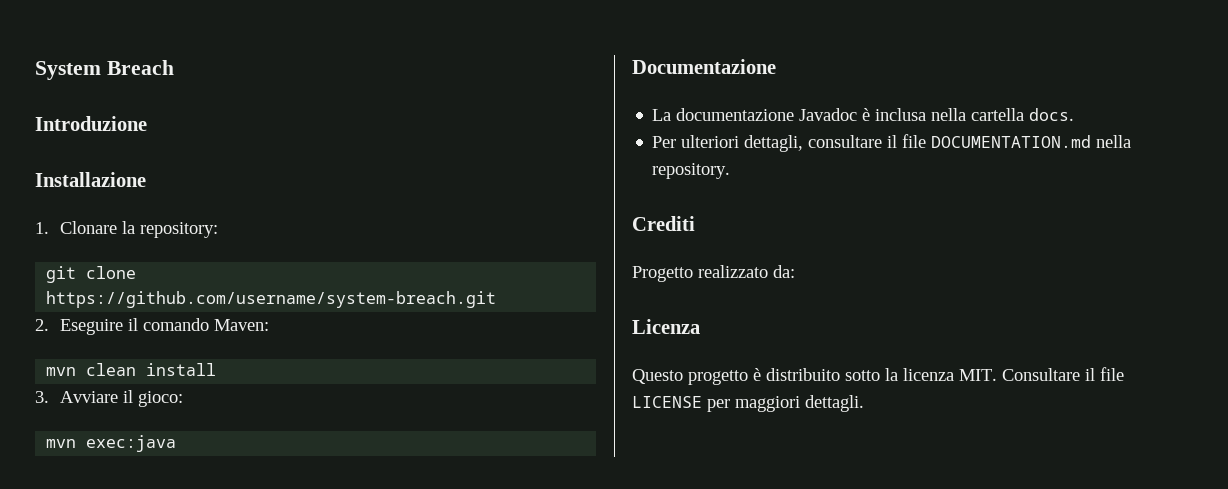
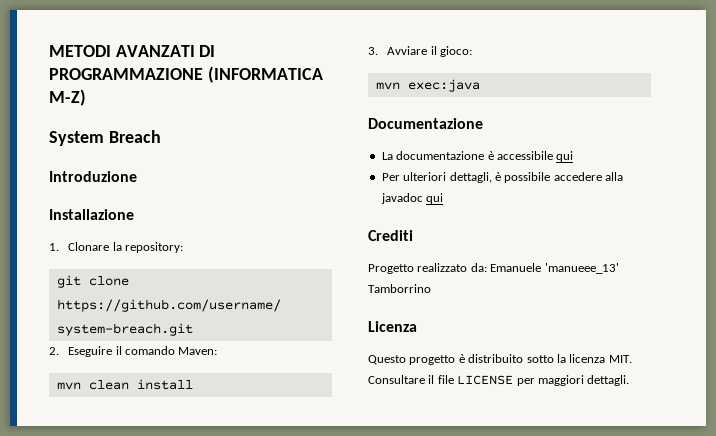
(35, 70) none -> [49,45,216,57] [49,66,323,83] [49,89,86,106] METODI AVANZATI DI PROGRAMMAZIONE (INFORMATICA M-Z) //
[799,108,1075,121] [652,134,1132,152] [652,163,731,179] Javadoc è inclusa nella cartella docs. // Per ulteriori dettagli, consultare il file DOCUMENTATION.md nella repository. -> [487,151,574,162] [381,172,623,183] [380,193,444,204] è accessibile qui // Per ulteriori dettagli, è possibile accedere alla javadoc qui
(795, 271) none -> [490,263,619,274] [368,284,431,293] Emanuele 'manueee_13' Tamborrino

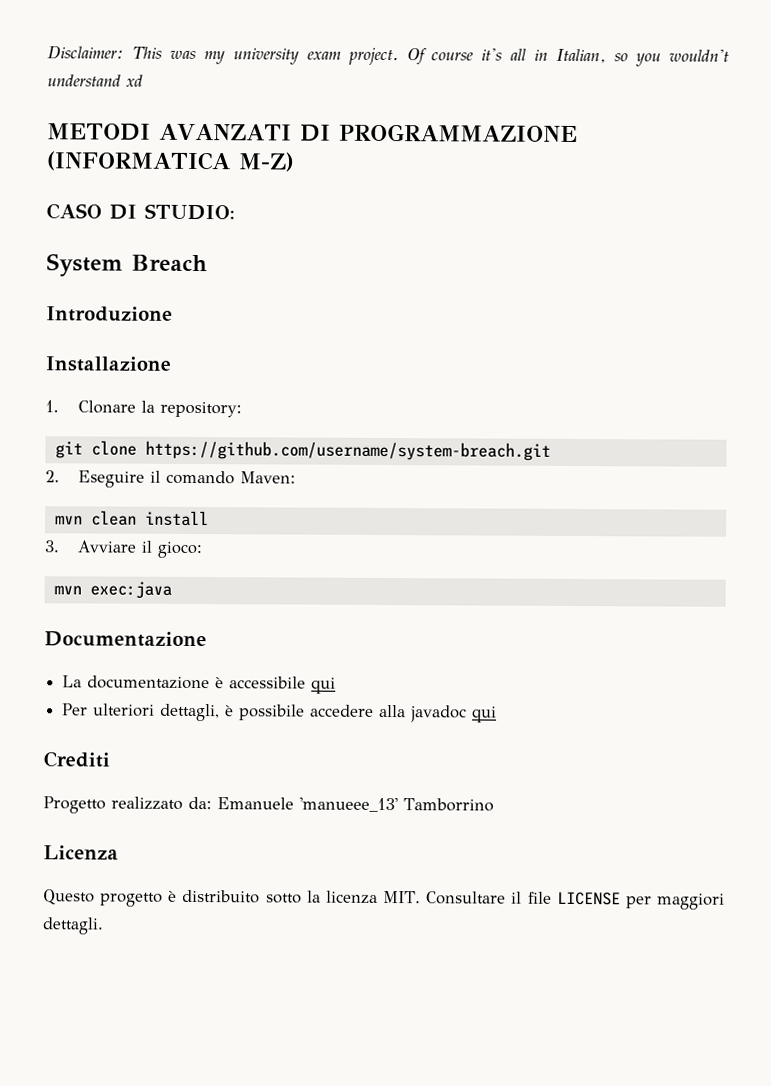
(49, 51) none -> [47,45,729,67] [47,74,143,87] Disclaimer: This was my university exam project. Of course it's all in Italian, so you wouldn't understand xd //
(86, 97) none -> [46,203,235,221] // CASO DI STUDIO:

